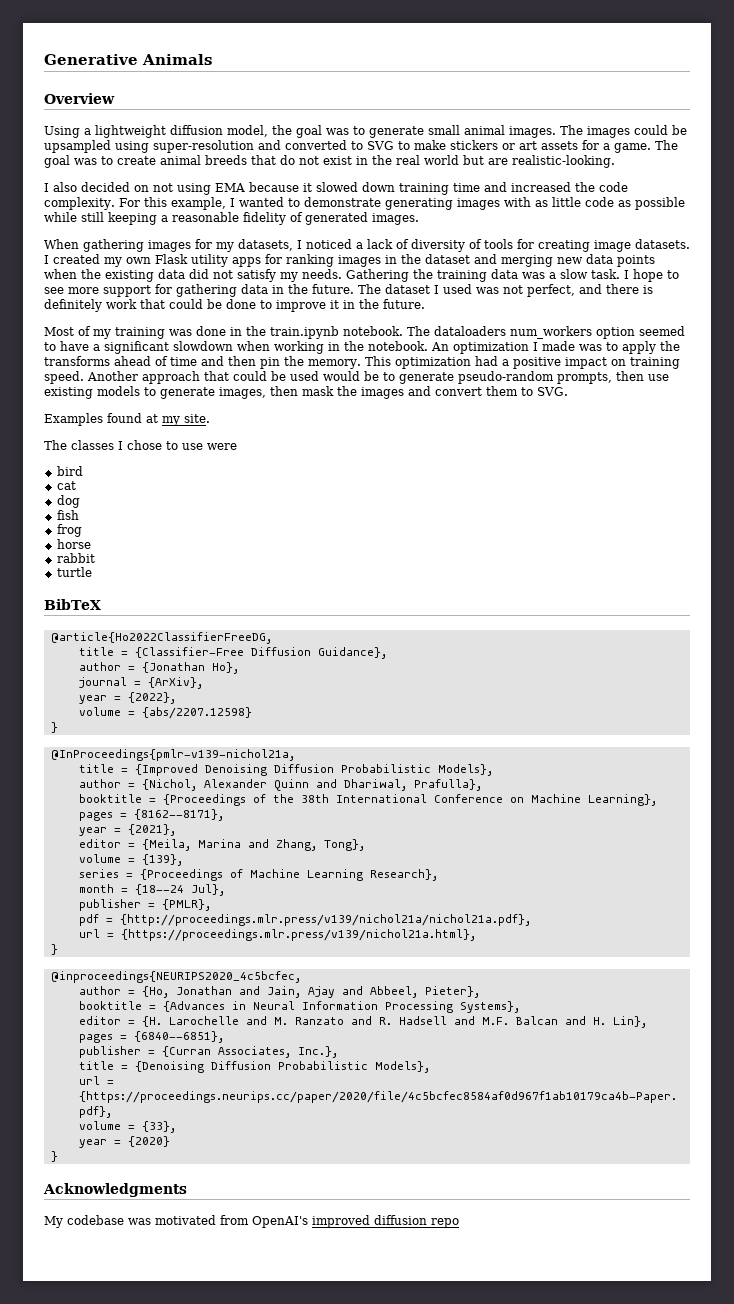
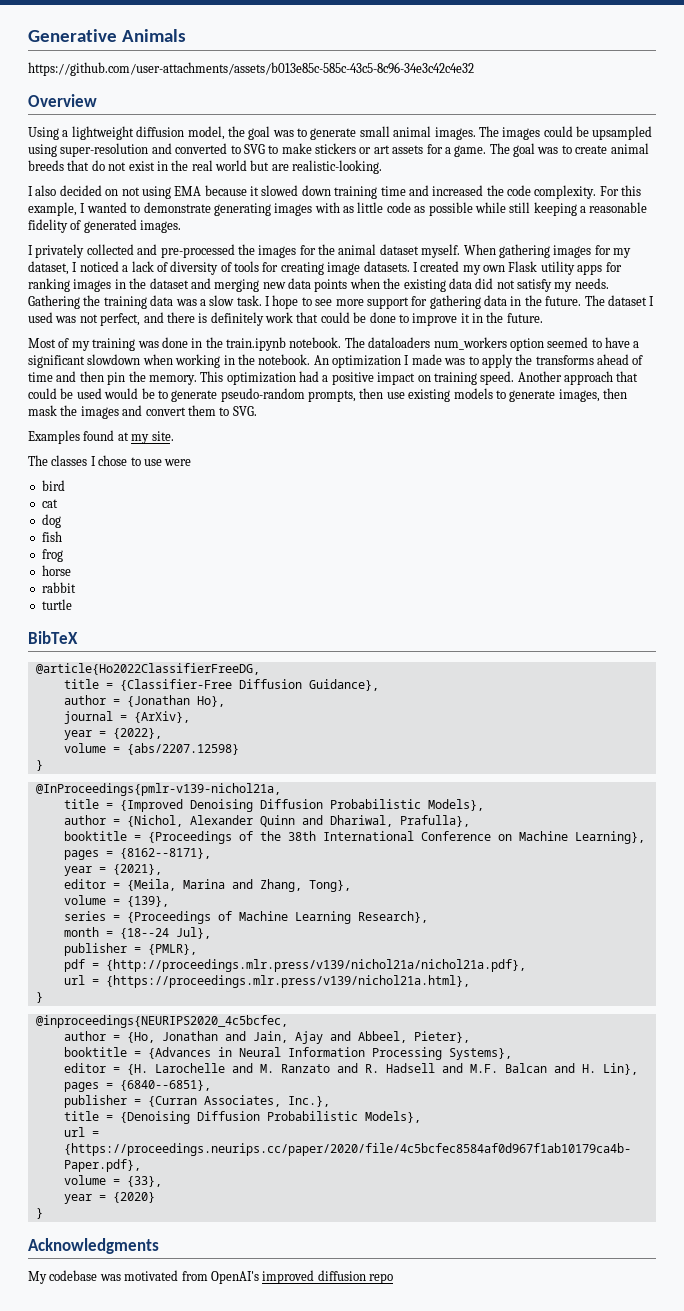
(212, 59) none -> [28,62,474,76] // https://github.com/user-attachments/assets/b013e85c-585c-43c5-8c96-34e3c42c4e32
(419, 219) none -> [28,244,461,258] I privately collected and pre-processed the images for the animal dataset myself.
[238,239,293,251] datasets, -> [28,261,69,275] dataset,

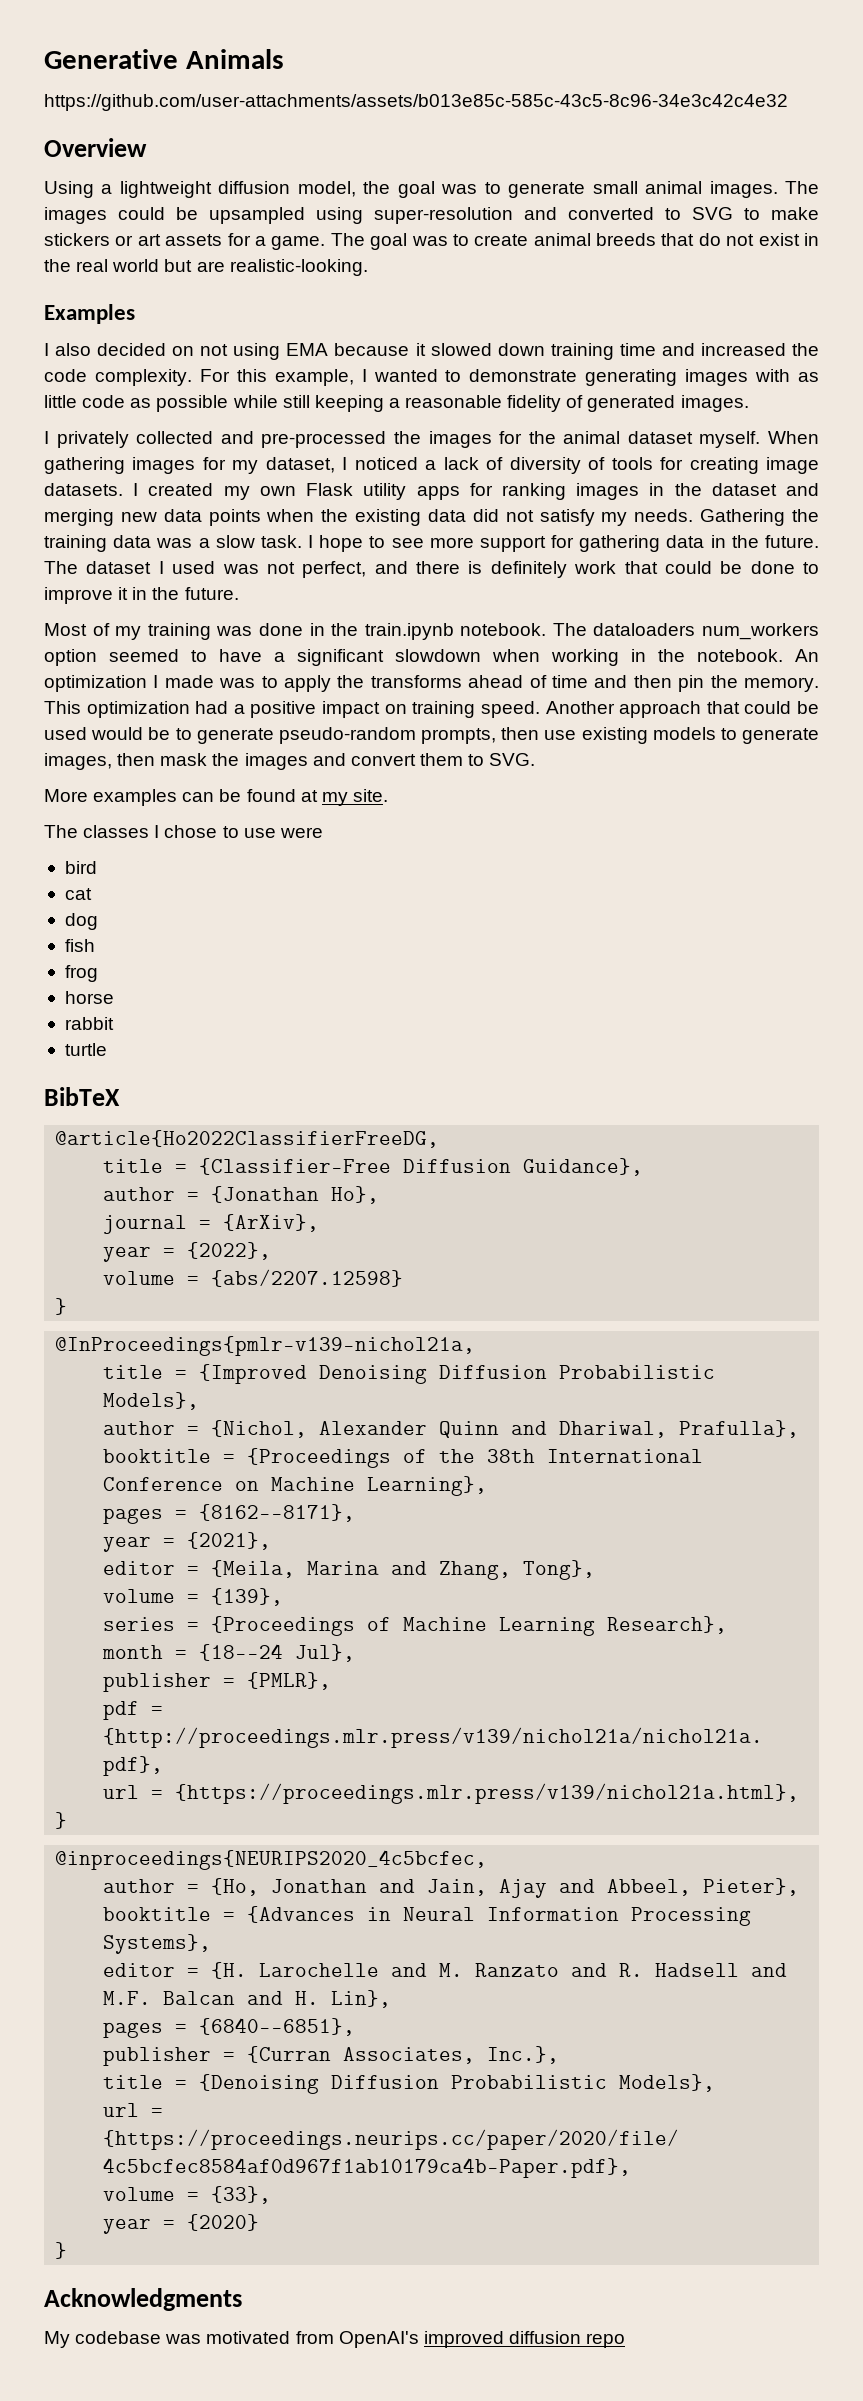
(383, 167) none -> [44,304,135,324] // Examples
[28,430,80,444] Examples -> [44,789,242,806] More examples can be

